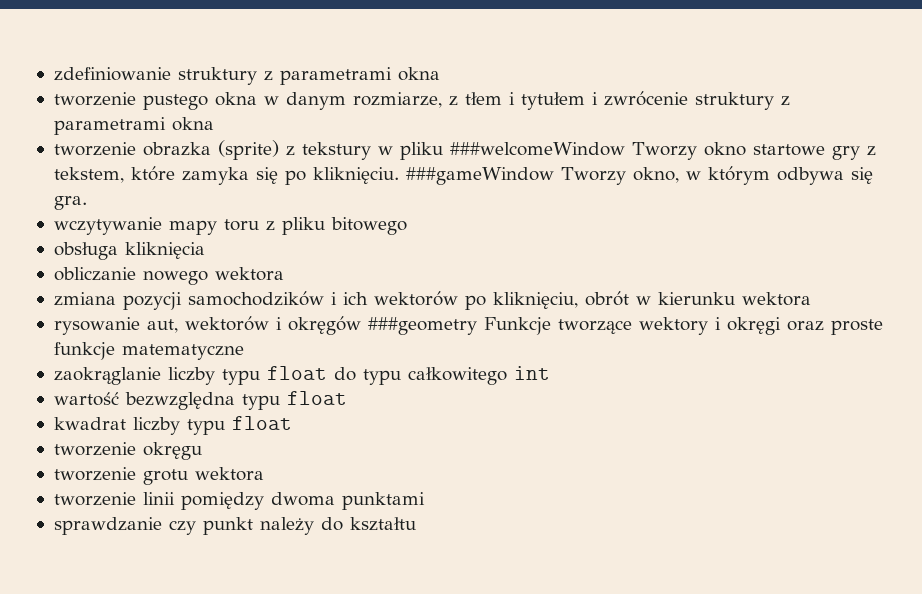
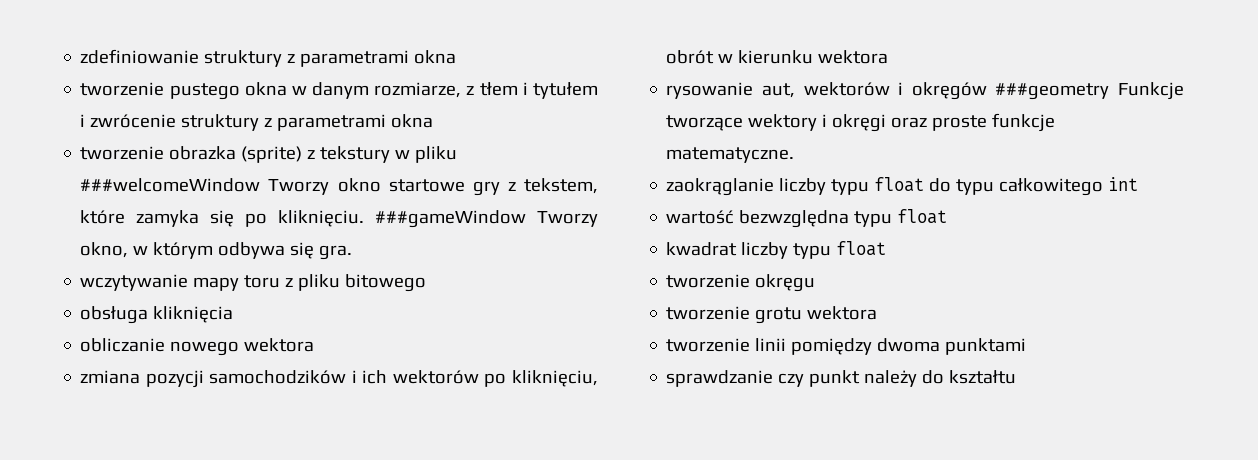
[121,344,244,360] matematyczne -> [666,147,795,163] matematyczne.

